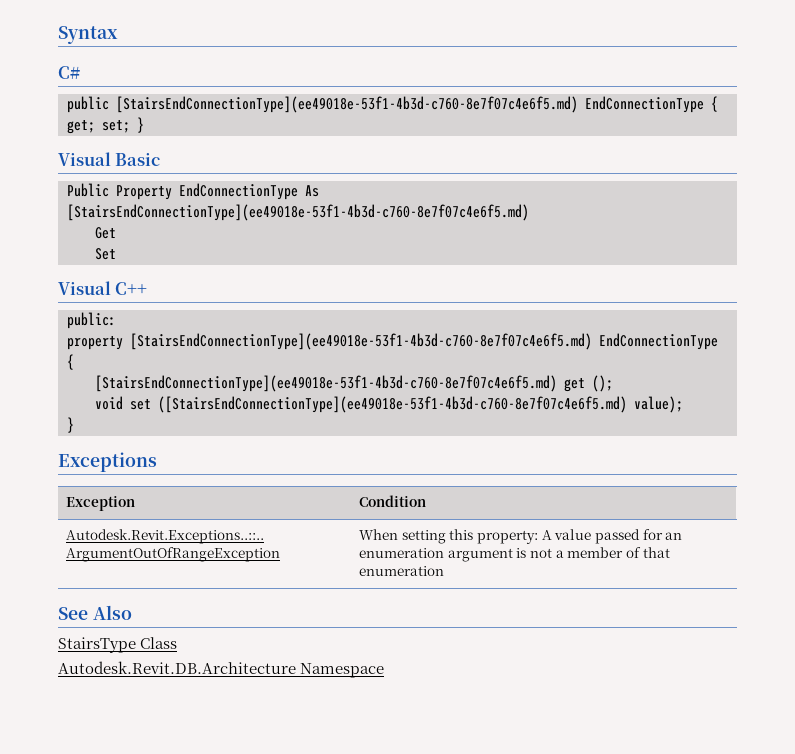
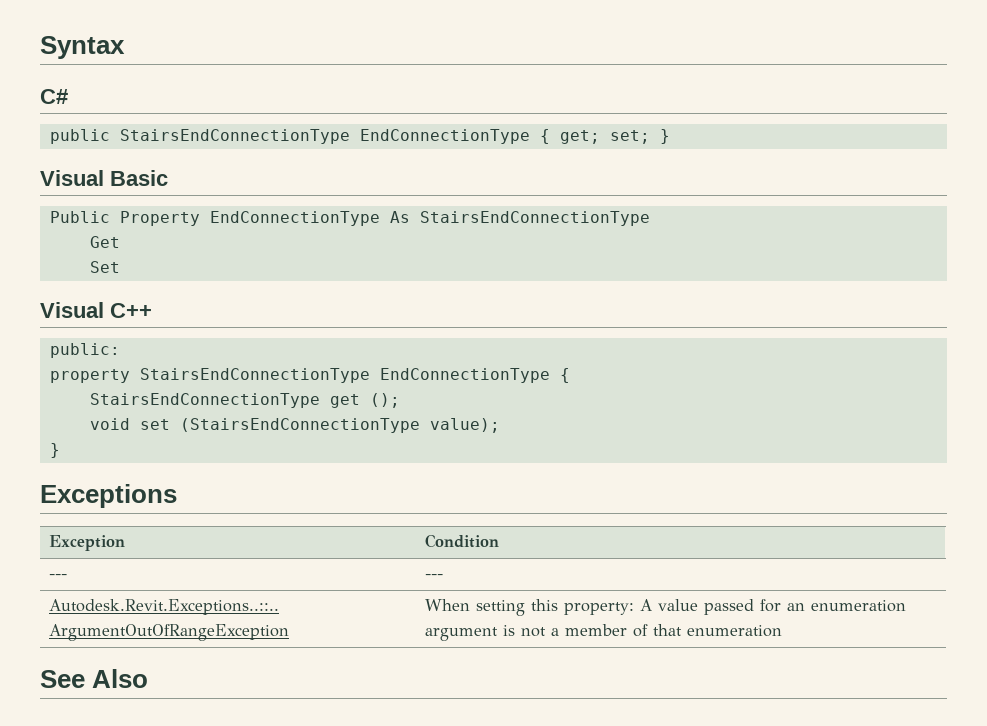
[116,96,578,113] [StairsEndConnectionType](ee49018e-53f1-4b3d-c760-8e7f07c4e6f5.md) -> [119,129,350,144] StairsEndConnectionType
[67,204,529,221] [StairsEndConnectionType](ee49018e-53f1-4b3d-c760-8e7f07c4e6f5.md) -> [419,211,650,226] StairsEndConnectionType
[130,333,592,350] [StairsEndConnectionType](ee49018e-53f1-4b3d-c760-8e7f07c4e6f5.md) -> [139,368,370,383] StairsEndConnectionType
[95,375,557,392] [StairsEndConnectionType](ee49018e-53f1-4b3d-c760-8e7f07c4e6f5.md) -> [89,393,320,408] StairsEndConnectionType
[158,396,627,413] ([StairsEndConnectionType](ee49018e-53f1-4b3d-c760-8e7f07c4e6f5.md) -> [179,418,420,433] (StairsEndConnectionType
(427, 501) none -> [49,574,68,579] [425,574,444,579] // --- | ---
[58,637,178,653] [58,661,385,678] // StairsType Class // Autodesk.Revit.DB.Architecture Namespace -> (149, 678) none

